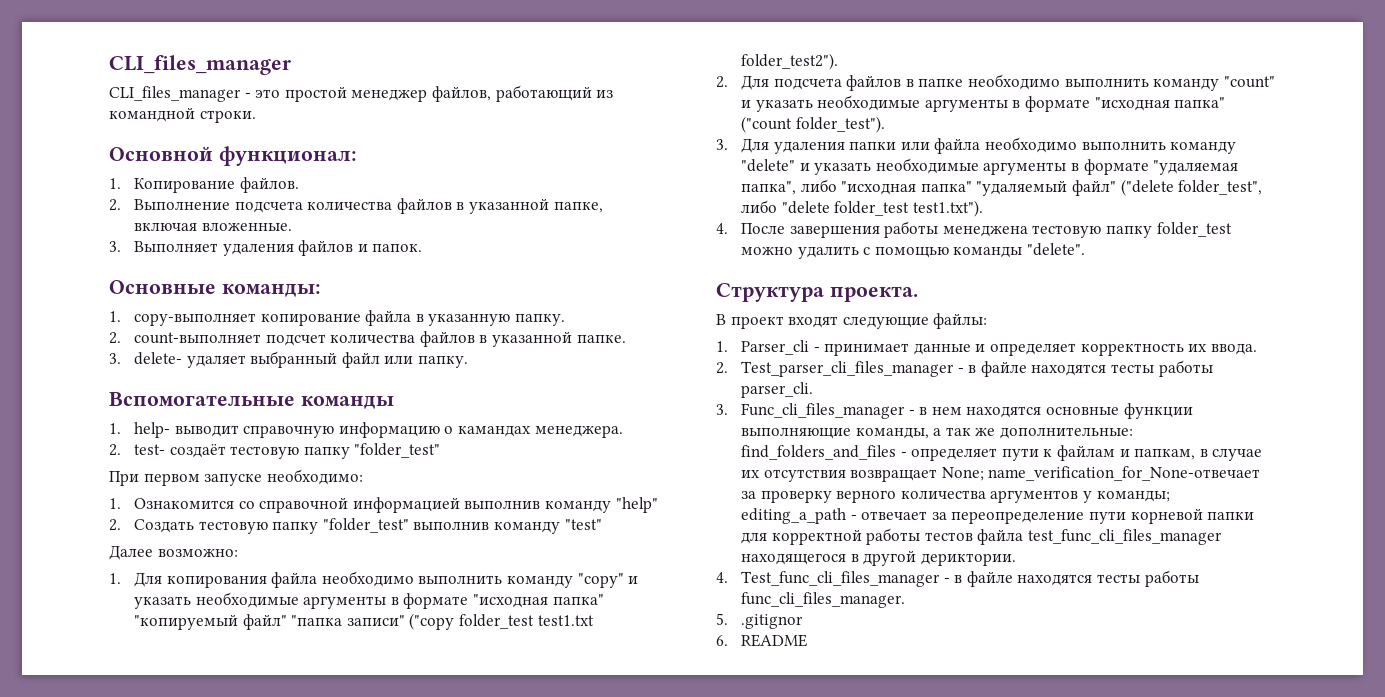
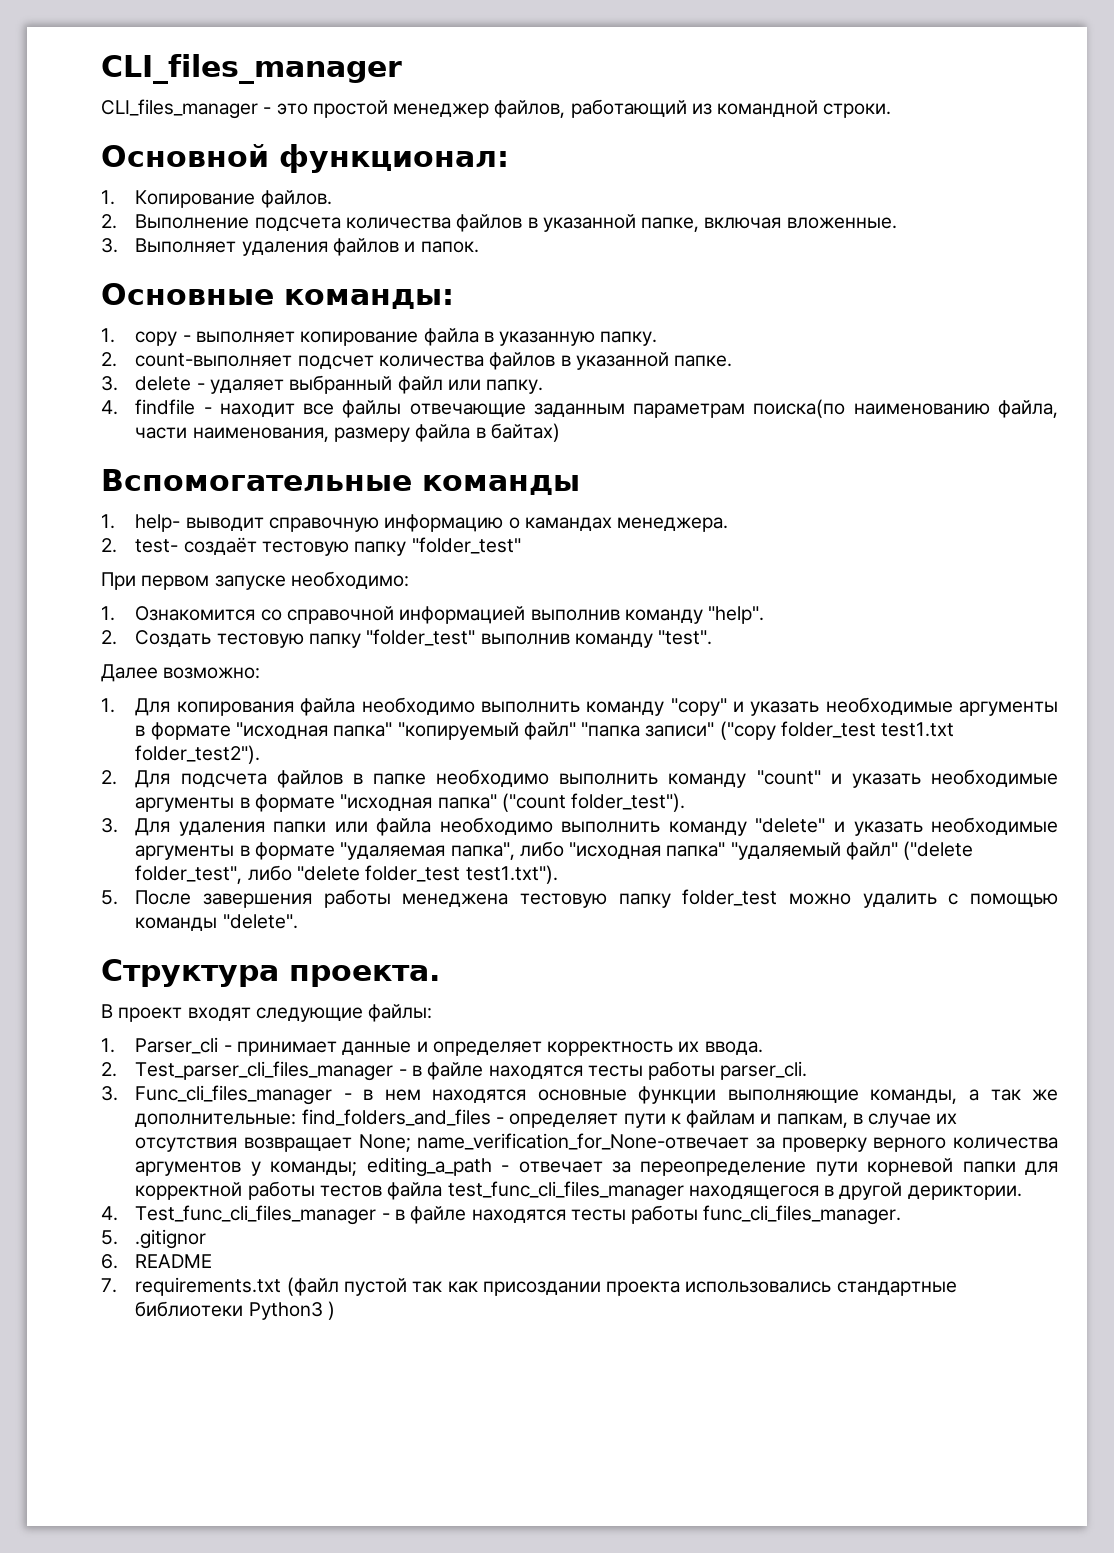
[134,313,257,326] copy-выполняет -> [135,331,295,346] copy - выполняет
[134,352,183,365] delete- -> [135,376,205,391] delete -
(469, 362) none -> [101,399,1058,418] [135,423,560,442] // 4. findfile - находит все файлы отвечающие заданным параметрам поиска(по наименованию файла, части наименования, размеру файла в байтах)
[615,497,658,513] "help" -> [708,606,765,624] "help".
[564,519,602,530] "test" -> [658,630,713,645] "test".
[716,223,728,234] 4. -> [101,890,118,905] 5.
(808, 640) none -> [101,1277,957,1296] [135,1301,335,1320] // 7. requirements.txt (файл пустой так как присоздании проекта использовались стандартные библиотеки Python3 )

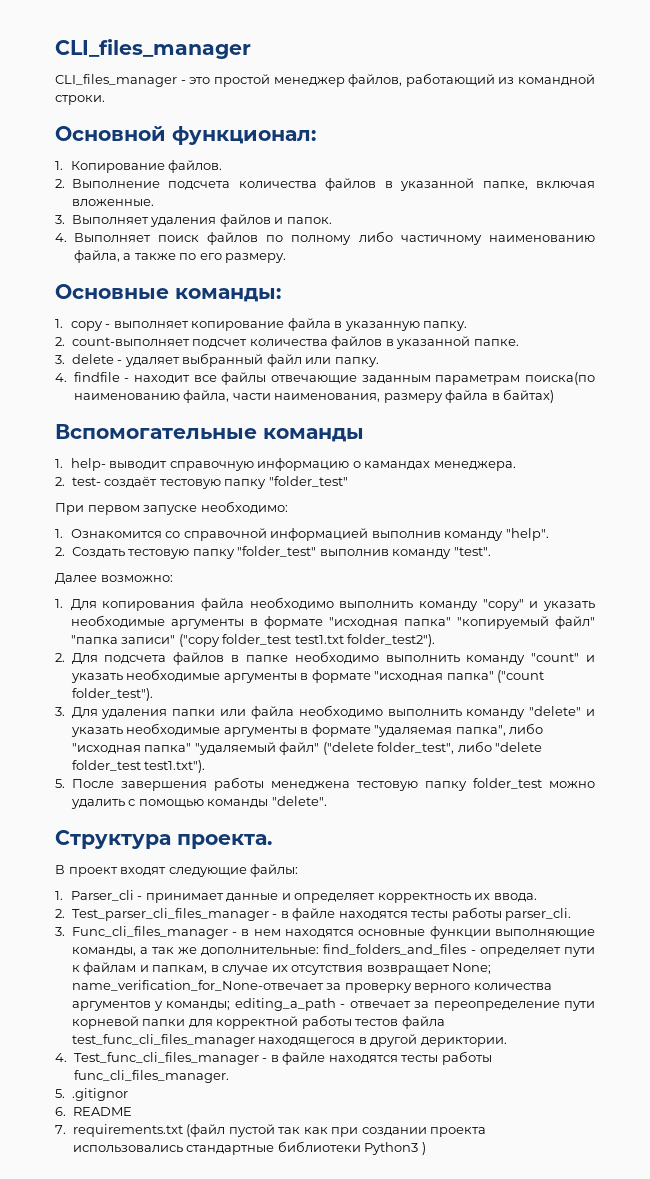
(479, 247) none -> [55,231,595,245] [73,250,287,263] // 4. Выполняет поиск файлов по полному либо частичному наименованию файла, а также по его размеру.
[482,1281,601,1296] присоздании -> [331,1127,427,1137] при создании

